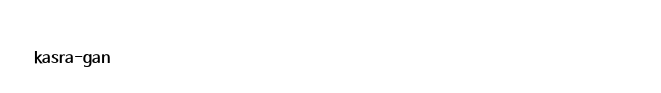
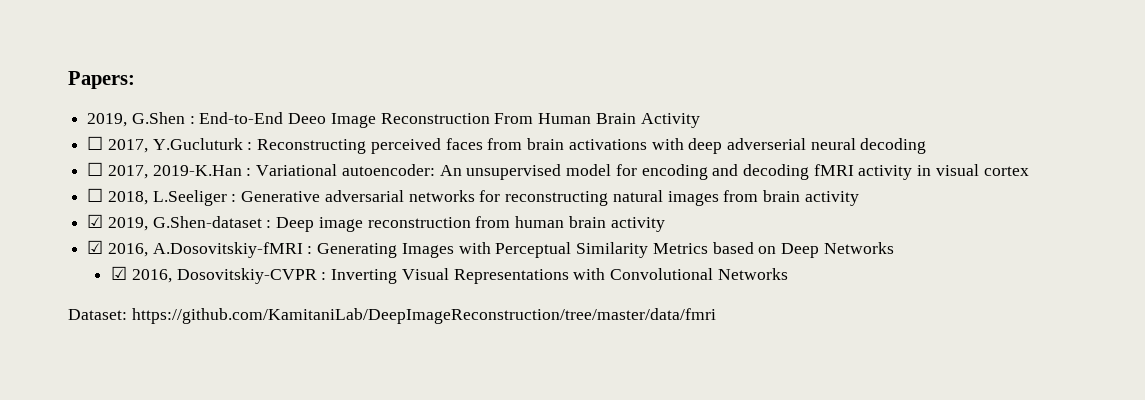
[34,51,110,67] kasra-gan -> [68,71,135,89] [87,112,700,128] [87,136,927,154] [87,162,1029,180] [87,188,859,206] [87,214,665,232] [87,240,894,258] [111,266,788,284] [68,308,716,324] Papers: // 2019, G.Shen : End-to-End Deeo Image Reconstruction From Human Brain Activity // ☐ 2017, Y.Gucluturk : Reconstructing perceived faces from brain activations with deep adverserial neural decoding // ☐ 2017, 2019-K.Han : Variational autoencoder: An unsupervised model for encoding and decoding fMRI activity in visual cortex // ☐ 2018, L.Seeliger : Generative adversarial networks for reconstructing natural images from brain activity // ☑ 2019, G.Shen-dataset : Deep image reconstruction from human brain activity // ☑ 2016, A.Dosovitskiy-fMRI : Generating Images with Perceptual Similarity Metrics based on Deep Networks // ☑ 2016, Dosovitskiy-CVPR : Inverting Visual Representations with Convolutional Networks // Dataset: https://github.com/KamitaniLab/DeepImageReconstruction/tree/master/data/fmri

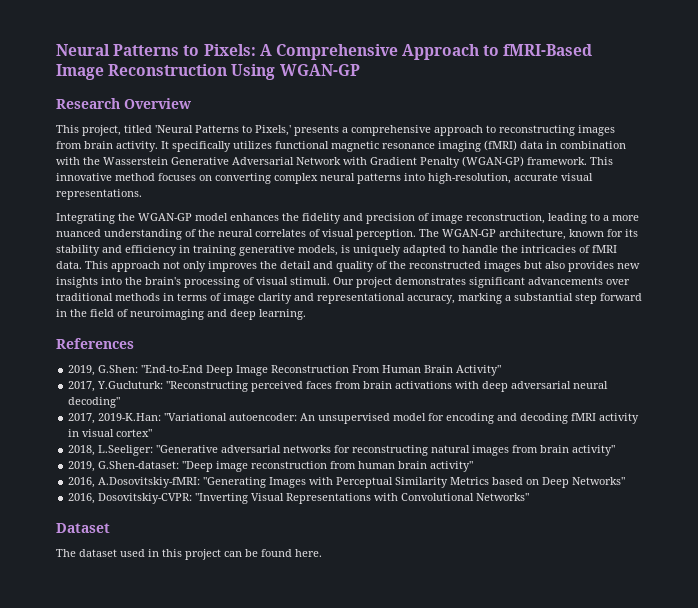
[68,71,135,89] [87,112,327,127] Papers: // 2019, G.Shen : End-to-End Deeo -> [56,44,593,60] [56,64,360,80] [56,98,191,109] [56,125,615,136] [56,140,626,152] [56,156,613,168] [56,173,593,184] [56,189,142,200] [56,213,639,224] [56,229,638,240] [56,245,617,256] [56,261,640,272] [56,277,630,288] [56,293,642,304] [56,309,306,320] [56,338,134,349] [68,365,234,376] Neural Patterns to Pixels: A Comprehensive Approach to fMRI-Based Image Reconstruction Using WGAN-GP // Research Overview // This project, titled 'Neural Patterns to Pixels,' presents a comprehensive approach to reconstructing images from brain activity. It specifically utilizes functional magnetic resonance imaging (fMRI) data in combination with the Wasserstein Generative Adversarial Network with Gradient Penalty (WGAN-GP) framework. This innovative method focuses on converting complex neural patterns into high-resolution, accurate visual representations. // Integrating the WGAN-GP model enhances the fidelity and precision of image reconstruction, leading to a more nuanced understanding of the neural correlates of visual perception. The WGAN-GP architecture, known for its stability and efficiency in training generative models, is uniquely adapted to handle the intricacies of fMRI data. This approach not only improves the detail and quality of the reconstructed images but also provides new insights into the brain's processing of visual stimuli. Our project demonstrates significant advancements over traditional methods in terms of image clarity and representational accuracy, marking a substantial step forward in the field of neuroimaging and deep learning. // References // 2019, G.Shen: "End-to-End Deep
[640,113,700,128] [87,136,367,154] Activity // ☐ 2017, Y.Gucluturk : Reconstructing -> [456,365,502,376] [68,381,249,392] Activity" // 2017, Y.Gucluturk: "Reconstructing
[726,138,927,154] [87,162,338,179] adverserial neural decoding // ☐ 2017, 2019-K.Han : Variational -> [511,381,609,389] [68,397,121,408] [68,413,228,424] adversarial neural decoding" // 2017, 2019-K.Han: "Variational
[983,166,1029,176] [87,188,321,206] cortex // ☐ 2018, L.Seeliger : Generative -> [116,429,153,437] [68,445,219,456] cortex" // 2018, L.Seeliger: "Generative
[804,191,859,206] [87,214,315,232] activity // ☑ 2019, G.Shen-dataset : Deep -> [572,445,616,456] [68,461,214,472] activity" // 2019, G.Shen-dataset: "Deep
[610,217,665,232] [87,240,398,258] activity // ☑ 2016, A.Dosovitskiy-fMRI : Generating -> [430,461,474,472] [68,477,267,488] activity" // 2016, A.Dosovitskiy-fMRI: "Generating
[823,242,894,254] [111,266,788,284] [68,308,716,324] Networks // ☑ 2016, Dosovitskiy-CVPR : Inverting Visual Representations with Convolutional Networks // Dataset: https://github.com/KamitaniLab/DeepImageReconstruction/tree/master/data/fmri -> [572,477,626,485] [68,493,530,504] [56,523,110,533] [56,549,322,560] Networks" // 2016, Dosovitskiy-CVPR: "Inverting Visual Representations with Convolutional Networks" // Dataset // The dataset used in this project can be found here.

